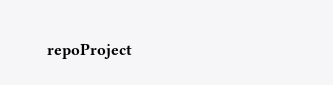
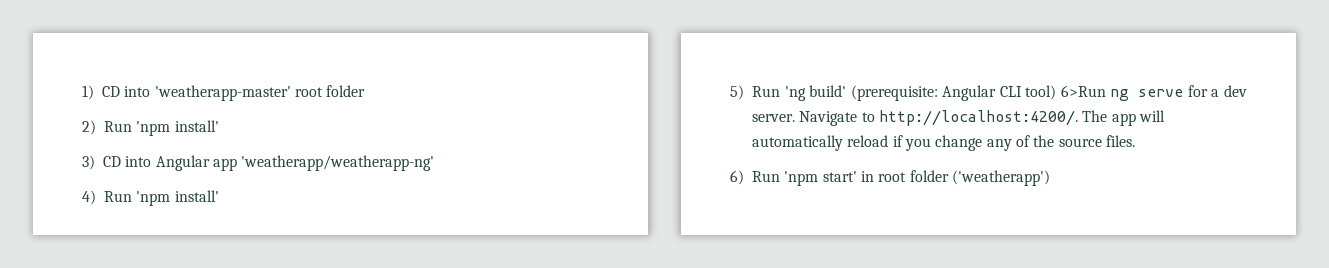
[47,43,132,59] repoProject -> [82,85,366,101] [82,120,219,136] [82,155,435,171] [82,190,219,206] [730,85,1247,101] [752,110,1165,126] [752,135,1135,151] [730,170,1050,186] 1) CD into 'weatherapp-master' root folder // 2) Run 'npm install' // 3) CD into Angular app 'weatherapp/weatherapp-ng' // 4) Run 'npm install' // 5) Run 'ng build' (prerequisite: Angular CLI tool) 6>Run ng serve for a dev server. Navigate to http://localhost:4200/. The app will automatically reload if you change any of the source files. // 6) Run 'npm start' in root folder ('weatherapp')

